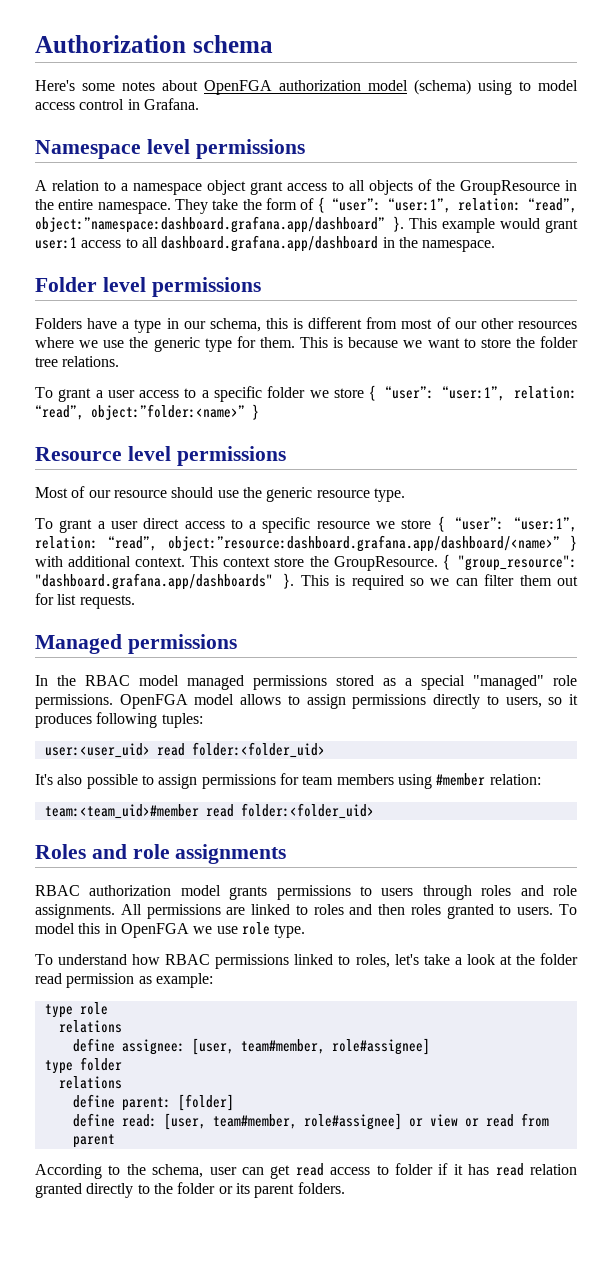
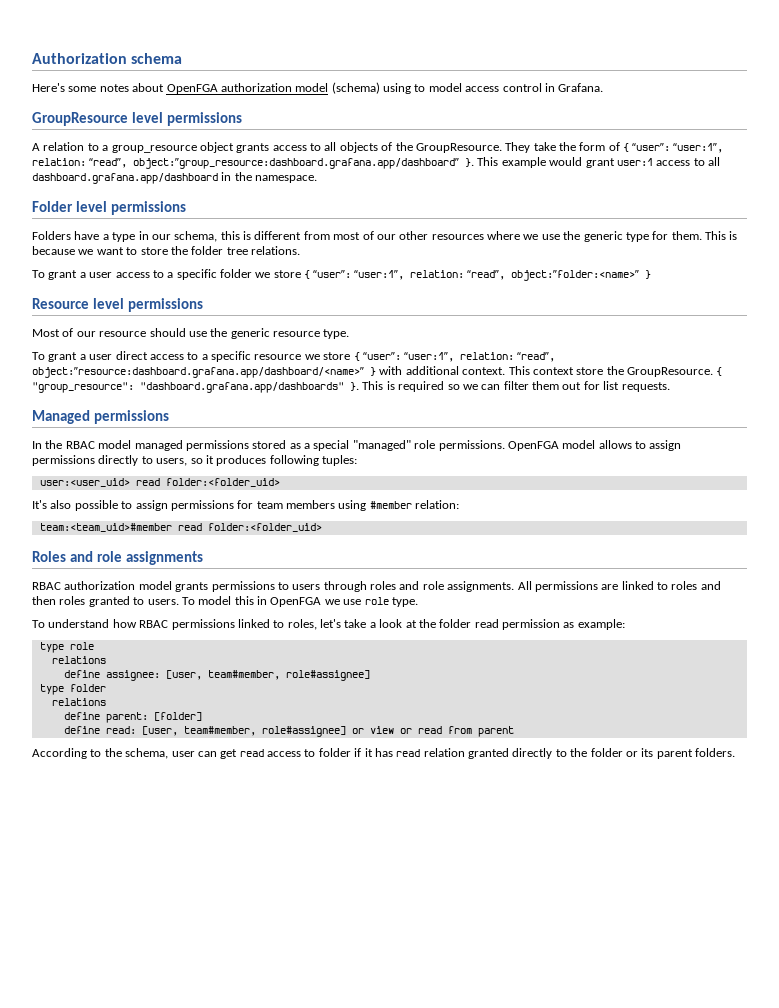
[35,140,141,159] Namespace -> [32,112,128,126] GroupResource
[133,180,283,195] namespace object grant -> [111,142,270,153] group_resource object grants
[460,180,577,195] [35,199,171,214] GroupResource in the entire namespace. -> [415,143,502,153] GroupResource.
[35,216,385,233] object:”namespace:dashboard.grafana.app/dashboard” -> [133,158,459,169] object:”group_resource:dashboard.grafana.app/dashboard”

